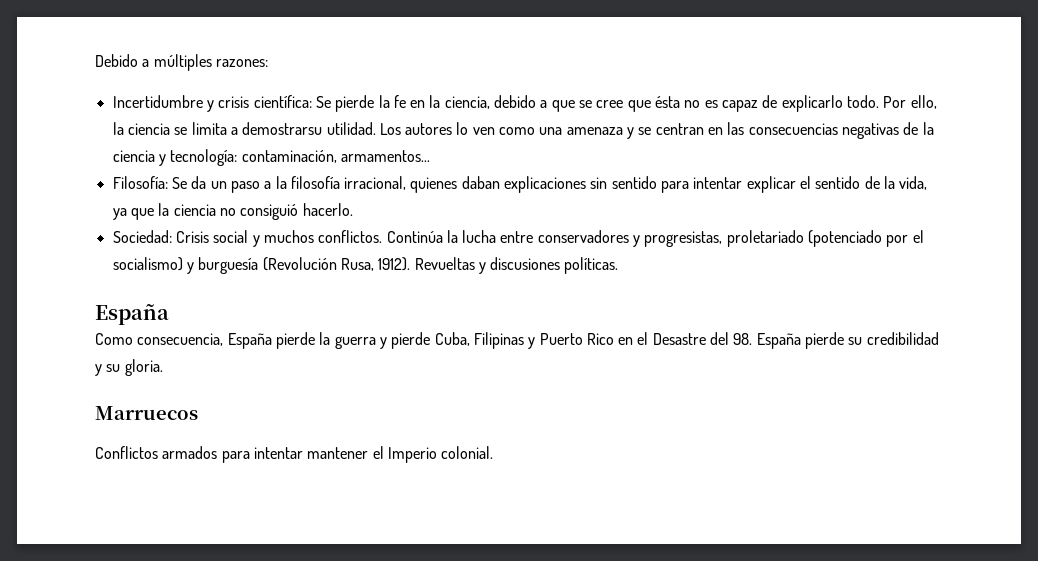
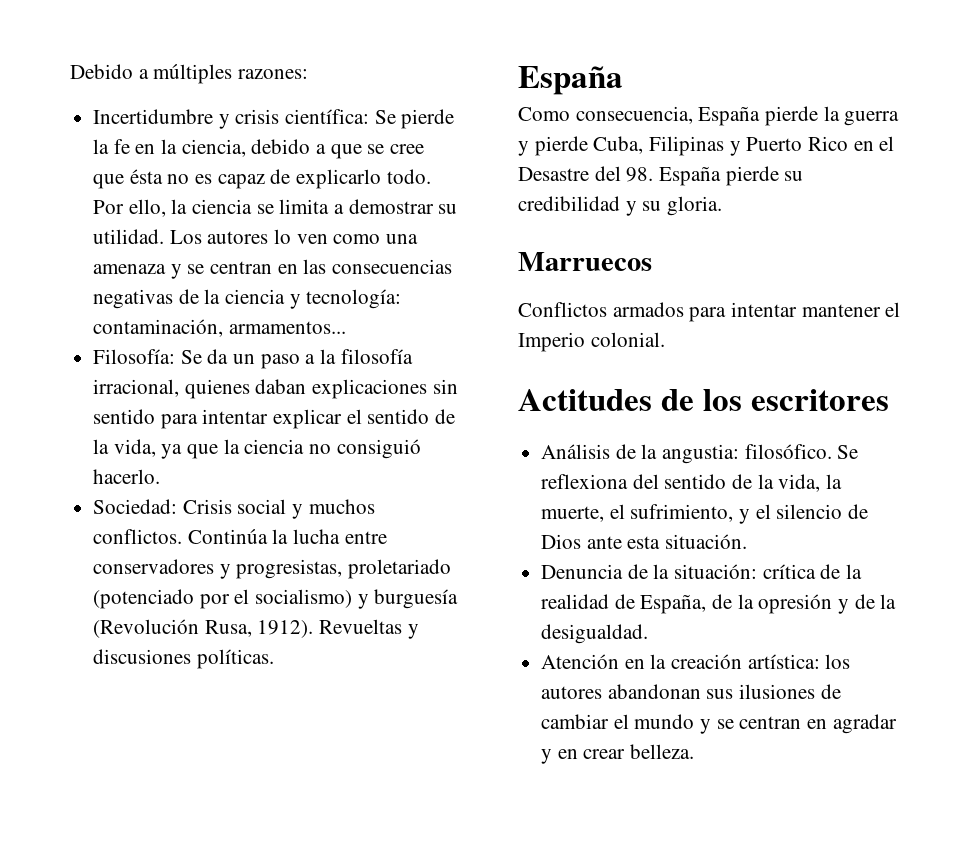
[242,122,323,135] demostrarsu -> [348,199,458,214] demostrar su
(494, 452) none -> [518,389,889,411] [541,444,859,464] [541,474,843,492] [541,504,869,524] [541,534,748,549] [541,564,863,579] [541,594,897,614] [541,624,649,644] [541,654,851,669] [541,684,841,699] [541,714,897,734] [541,744,695,764] // Actitudes de los escritores // Análisis de la angustia: filosófico. Se reflexiona del sentido de la vida, la muerte, el sufrimiento, y el silencio de Dios ante esta situación. // Denuncia de la situación: crítica de la realidad de España, de la opresión y de la desigualdad. // Atención en la creación artística: los autores abandonan sus ilusiones de cambiar el mundo y se centran en agradar y en crear belleza.

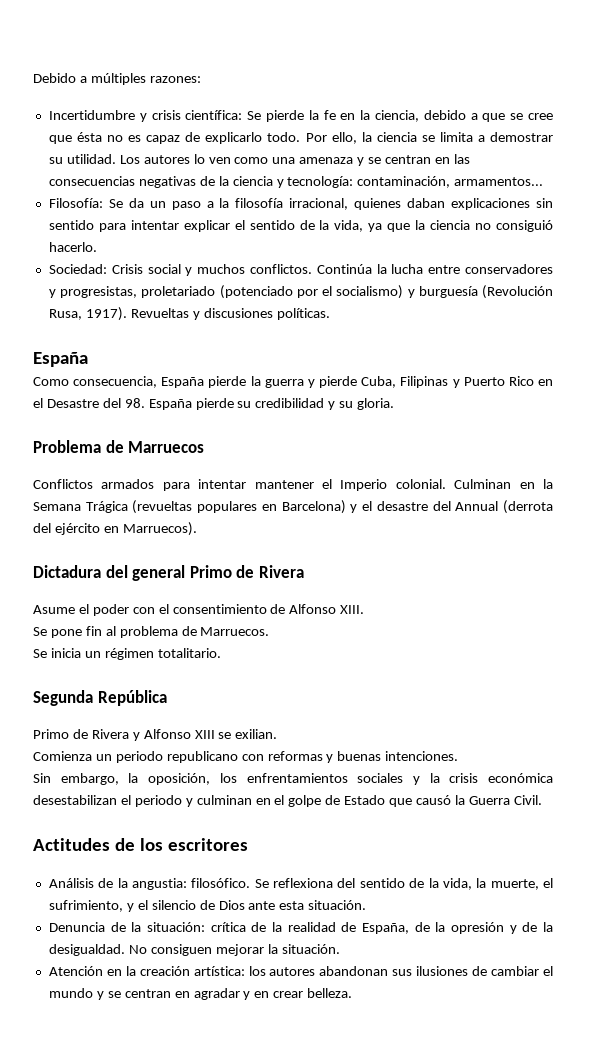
[257,620,314,638] 1912). -> [85,307,127,321] 1917).
(723, 206) none -> [33,440,124,453] Problema de
(665, 339) none -> [454,479,553,489] [33,500,554,514] [33,522,197,536] [33,565,304,581] [33,604,365,616] [33,626,270,638] [33,648,221,660] [33,690,167,706] [33,729,278,741] [33,751,459,763] [33,773,553,785] [33,795,542,807] Culminan en la Semana Trágica (revueltas populares en Barcelona) y el desastre del Annual (derrota del ejército en Marruecos). // Dictadura del general Primo de Rivera // Asume el poder con el consentimiento de Alfonso XIII. // Se pone fin al problema de Marruecos. // Se inicia un régimen totalitario. // Segunda República // Primo de Rivera y Alfonso XIII se exilian. // Comienza un periodo republicano con reformas y buenas intenciones. // Sin embargo, la oposición, los enfrentamientos sociales y la crisis económica desestabilizan el periodo y culminan en el golpe de Estado que causó la Guerra Civil.
(649, 634) none -> [128,944,340,956] No consiguen mejorar la situación.

